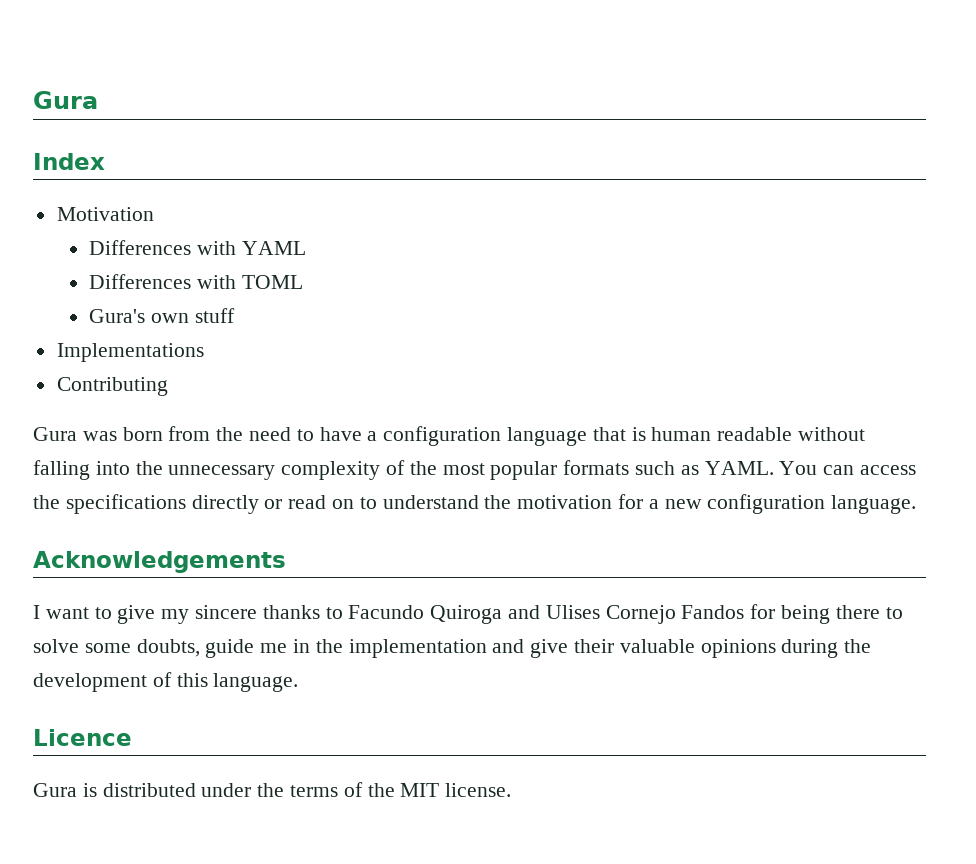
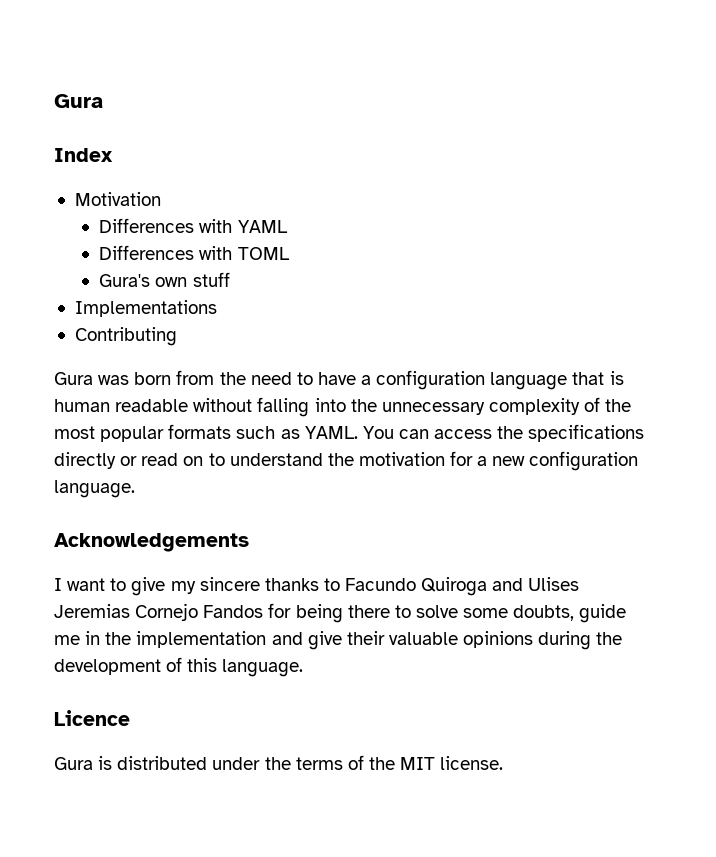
(600, 612) none -> [54,604,130,618] Jeremias

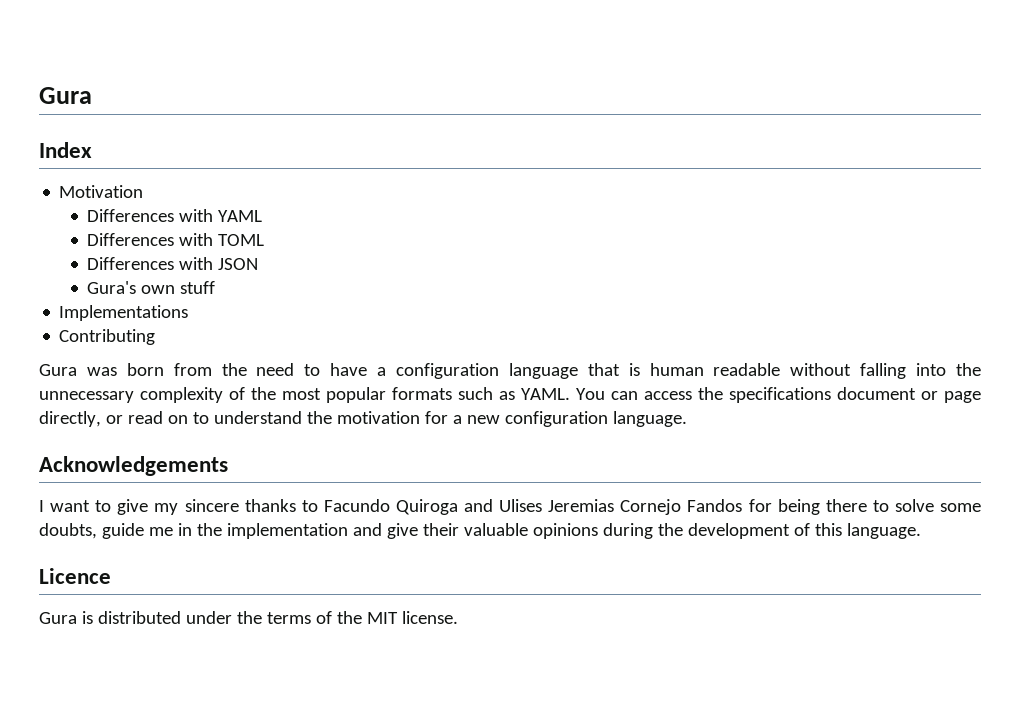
(290, 253) none -> [87,257,259,270] // Differences with JSON
[54,452,116,469] directly -> [837,387,981,403] [39,411,101,427] document or page directly,

